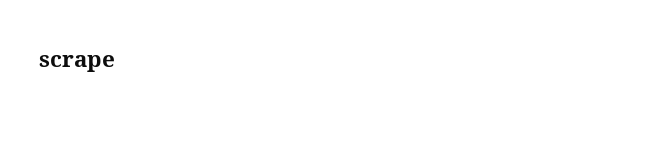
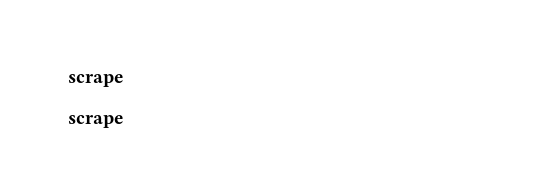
[39,55,115,72] scrape -> [68,73,124,87] [68,114,124,128] scrape // scrape

